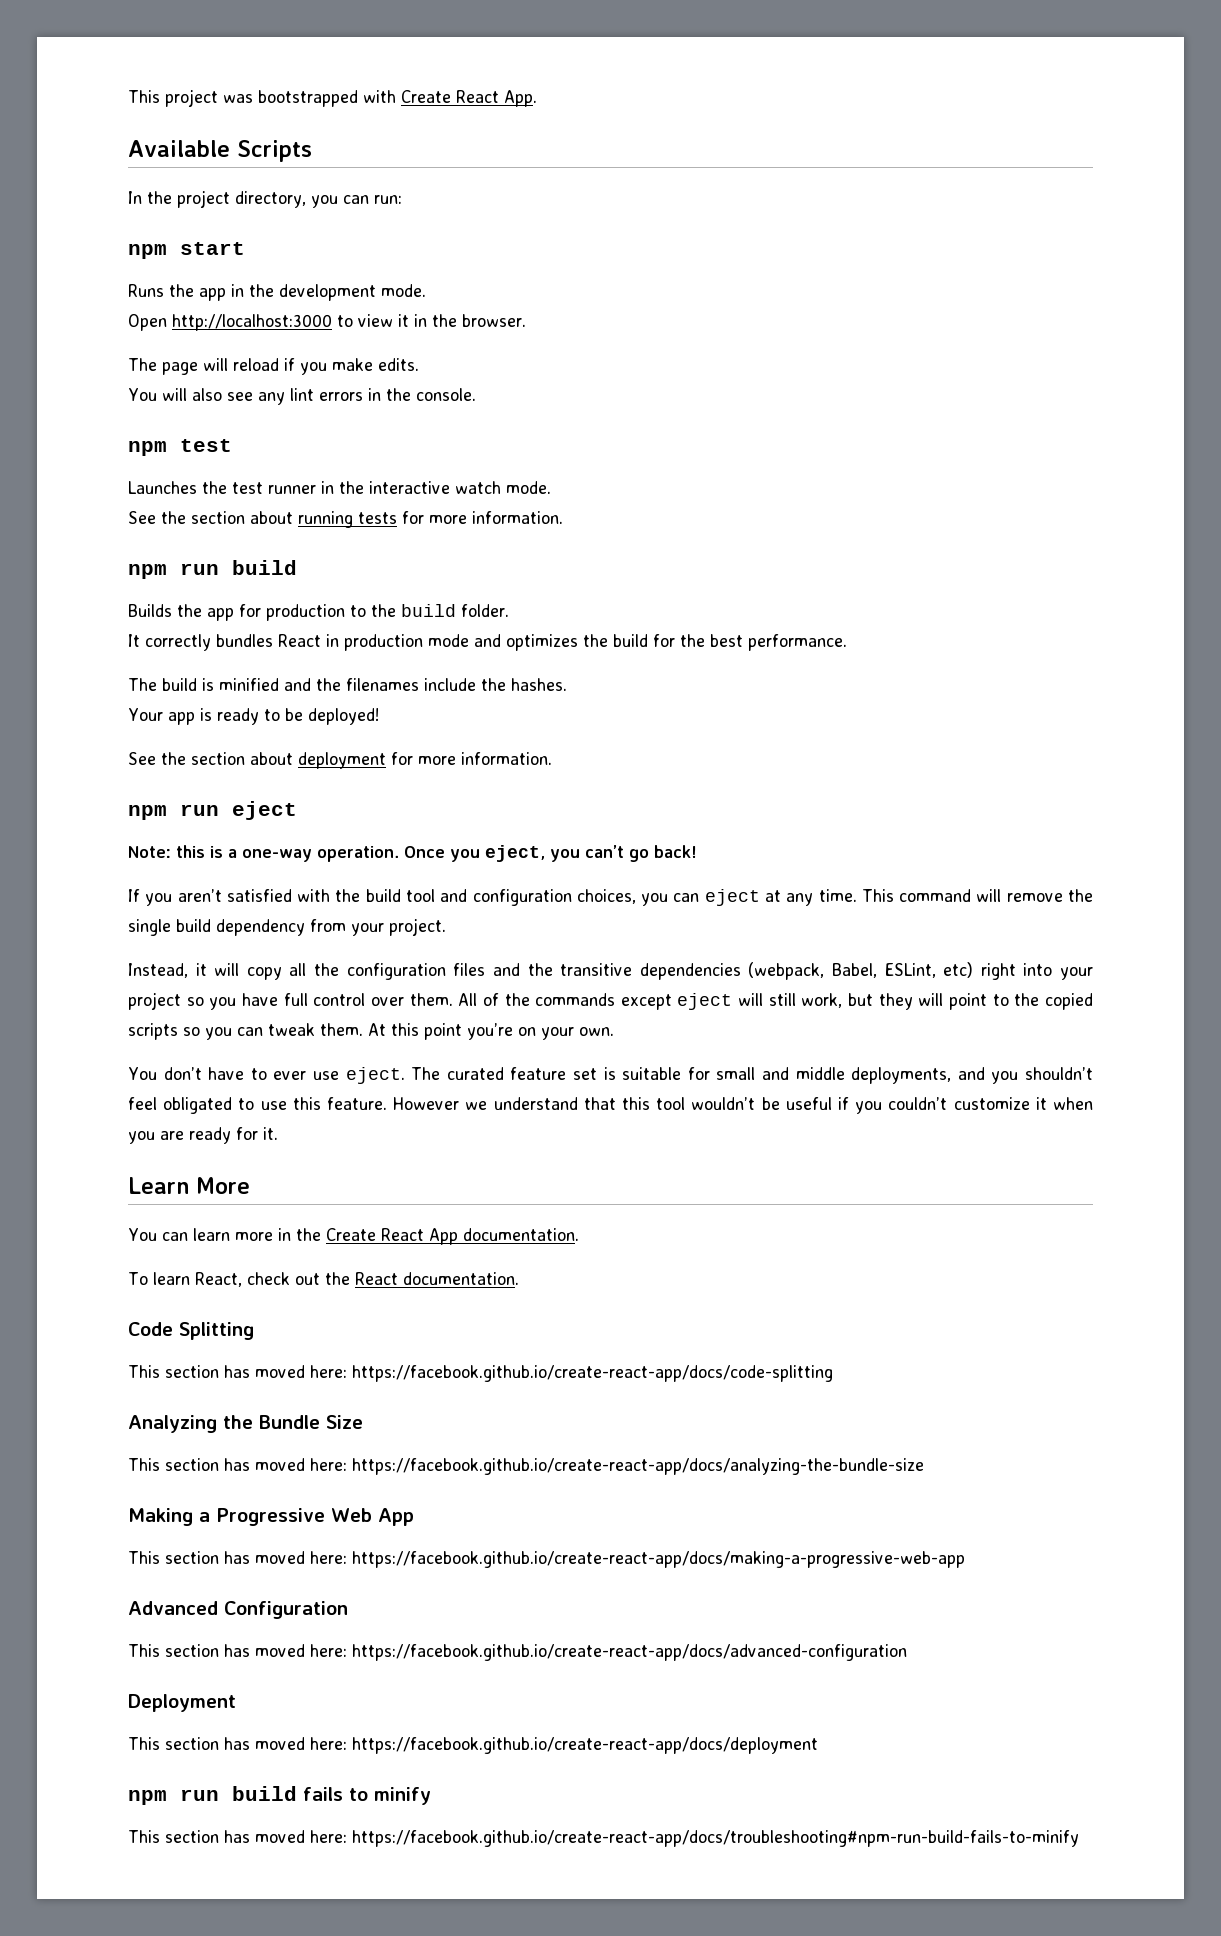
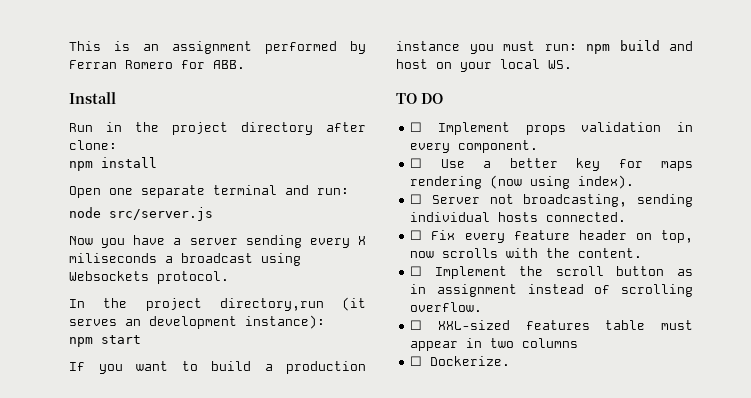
[128,89,537,107] [128,140,312,162] [128,190,402,208] [128,242,245,259] [128,284,426,301] [128,314,526,331] [128,358,419,375] [128,388,476,405] [128,439,232,456] [128,481,551,494] [128,511,563,528] [128,560,297,579] [128,604,509,621] [128,634,847,651] [128,678,567,691] [128,708,379,725] [128,752,552,769] [128,801,297,820] [128,845,697,862] [128,889,1094,906] [128,918,446,936] [128,962,1093,980] [128,992,1094,1010] [128,1023,614,1040] [128,1067,1093,1084] [128,1097,1094,1114] [128,1127,278,1144] [128,1177,250,1194] [128,1228,579,1245] [128,1272,519,1287] [128,1322,254,1340] [128,1365,833,1382] [128,1415,363,1433] [128,1458,924,1475] [128,1508,414,1526] [128,1551,965,1568] [128,1601,348,1619] [128,1644,907,1661] [128,1694,236,1712] [128,1737,818,1754] [128,1786,431,1805] [128,1830,1079,1847] This project was bootstrapped with Create React App. // Available Scripts // In the project directory, you can run: // npm start // Runs the app in the development mode. // Open http://localhost:3000 to view it in the browser. // The page will reload if you make edits. // You will also see any lint errors in the console. // npm test // Launches the test runner in the interactive watch mode. // See the section about running tests for more information. // npm run build // Builds the app for production to the build folder. // It correctly bundles React in production mode and optimizes the build for the best performance. // The build is minified and the filenames include the hashes. // Your app is ready to be deployed! // See the section about deployment for more information. // npm run eject // Note: this is a one-way operation. Once you eject, you can’t go back! // If you aren’t satisfied with the build tool and configuration choices, you can eject at any time. This command will remove the single build dependency from your project. // Instead, it will copy all the configuration files and the transitive dependencies (webpack, Babel, ESLint, etc) right into your project so you have full control over them. All of the commands except eject will still work, but they will point to the copied scripts so you can tweak them. At this point you’re on your own. // You don’t have to ever use eject. The curated feature set is suitable for small and middle deployments, and you shouldn’t feel obligated to use this feature. However we understand that this tool wouldn’t be useful if you couldn’t customize it when you are ready for it. // Learn More // You can learn more in the Create React App documentation. // To learn React, check out the React documentation. // Code Splitting // This section has moved here: https://facebook.github.io/create-react-app/docs/code-splitting // Analyzing the Bundle Size // This section has moved here: https://facebook.github.io/create-react-app/docs/analyzing-the-bundle-size // Making a Progressive Web App // This section has moved here: https://facebook.github.io/create-react-app/docs/making-a-progressive-web-app // Advanced Configuration // This section has moved here: https://facebook.github.io/create-react-app/docs/advanced-configuration // Deployment // This section has moved here: https://facebook.github.io/create-react-app/docs/deployment // npm run build fails to minify // This section has moved here: https://facebook.github.io/create-react-app/docs/troubleshooting#npm-run-build-fails-to-minify -> [69,41,366,54] [69,60,245,69] [69,92,116,104] [69,122,366,135] [69,140,117,150] [69,157,157,171] [69,185,349,198] [69,207,213,221] [69,235,366,248] [69,253,301,266] [69,271,229,284] [69,297,366,311] [69,315,325,329] [69,335,141,347] [69,361,366,374] [396,40,693,54] [396,59,572,72] [396,93,443,104] [410,122,693,135] [410,140,539,153] [410,158,693,171] [410,175,635,189] [410,194,693,207] [410,212,627,222] [410,230,693,243] [410,248,643,258] [410,266,693,279] [410,284,693,297] [410,302,483,312] [410,320,693,330] [410,338,579,351] [410,356,511,366] This is an assignment performed by Ferran Romero for ABB. // Install // Run in the project directory after clone: // npm install // Open one separate terminal and run: // node src/server.js // Now you have a server sending every X miliseconds a broadcast using Websockets protocol. // In the project directory,run (it serves an development instance): // npm start // If you want to build a production instance you must run: npm build and host on your local WS. // TO DO // ☐ Implement props validation in every component. // ☐ Use a better key for maps rendering (now using index). // ☐ Server not broadcasting, sending individual hosts connected. // ☐ Fix every feature header on top, now scrolls with the content. // ☐ Implement the scroll button as in assignment instead of scrolling overflow. // ☐ XXL-sized features table must appear in two columns // ☐ Dockerize.

